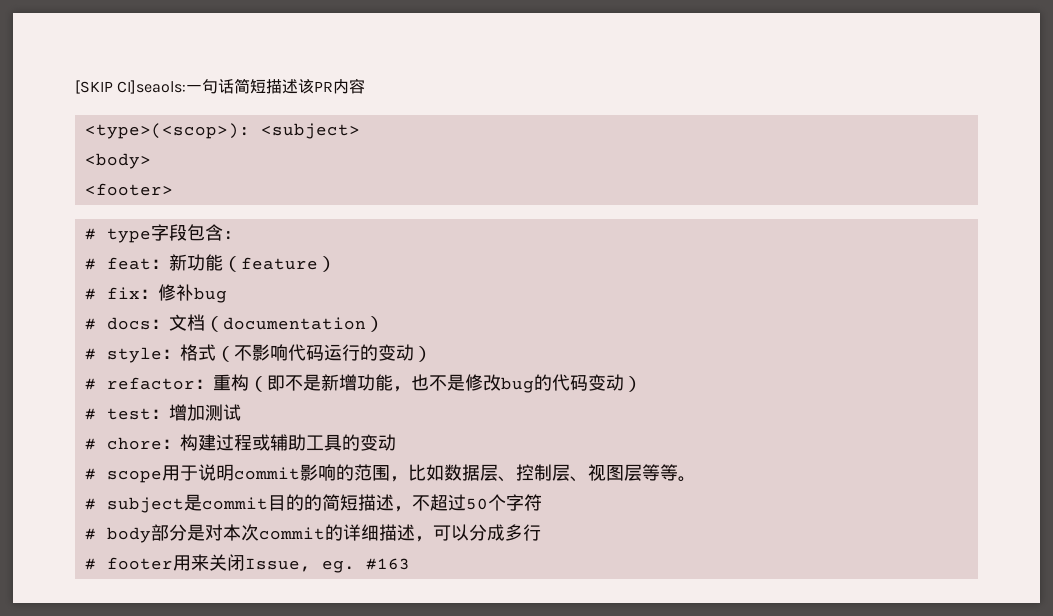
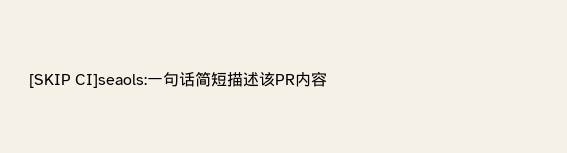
[84,123,360,139] [84,153,151,169] [84,183,173,196] [84,224,234,243] [84,254,336,272] [84,284,227,303] [84,314,384,332] [84,344,432,363] [84,374,642,393] [84,404,241,421] [84,434,396,451] [84,464,696,483] [84,494,542,513] [84,524,541,543] [84,554,410,573] // <type>(<scop>): <subject> // <body> // <footer> // # type字段包含: // # feat：新功能（feature） // # fix：修补bug // # docs：文档（documentation） // # style：格式（不影响代码运行的变动） // # refactor：重构（即不是新增功能，也不是修改bug的代码变动） // # test：增加测试 // # chore：构建过程或辅助工具的变动 // # scope用于说明commit影响的范围，比如数据层、控制层、视图层等等。 // # subject是commit目的的简短描述，不超过50个字符 // # body部分是对本次commit的详细描述，可以分成多行 // # footer用来关闭Issue, eg. #163 -> (328, 79) none

